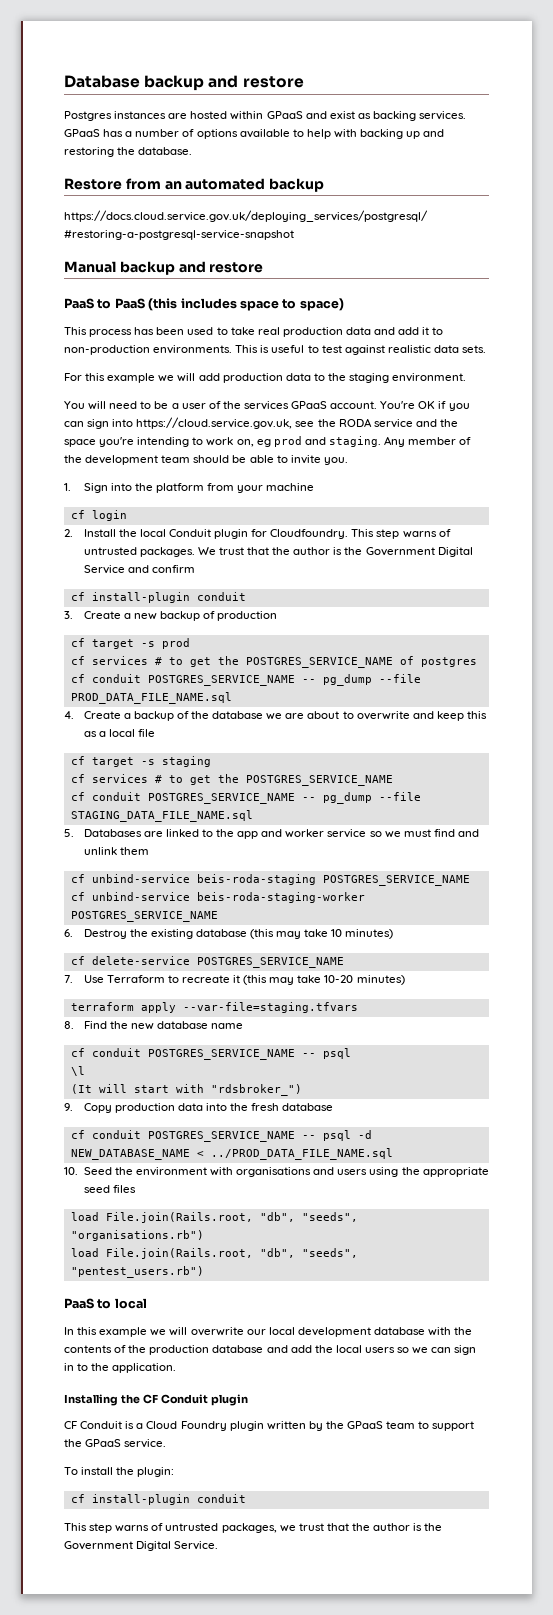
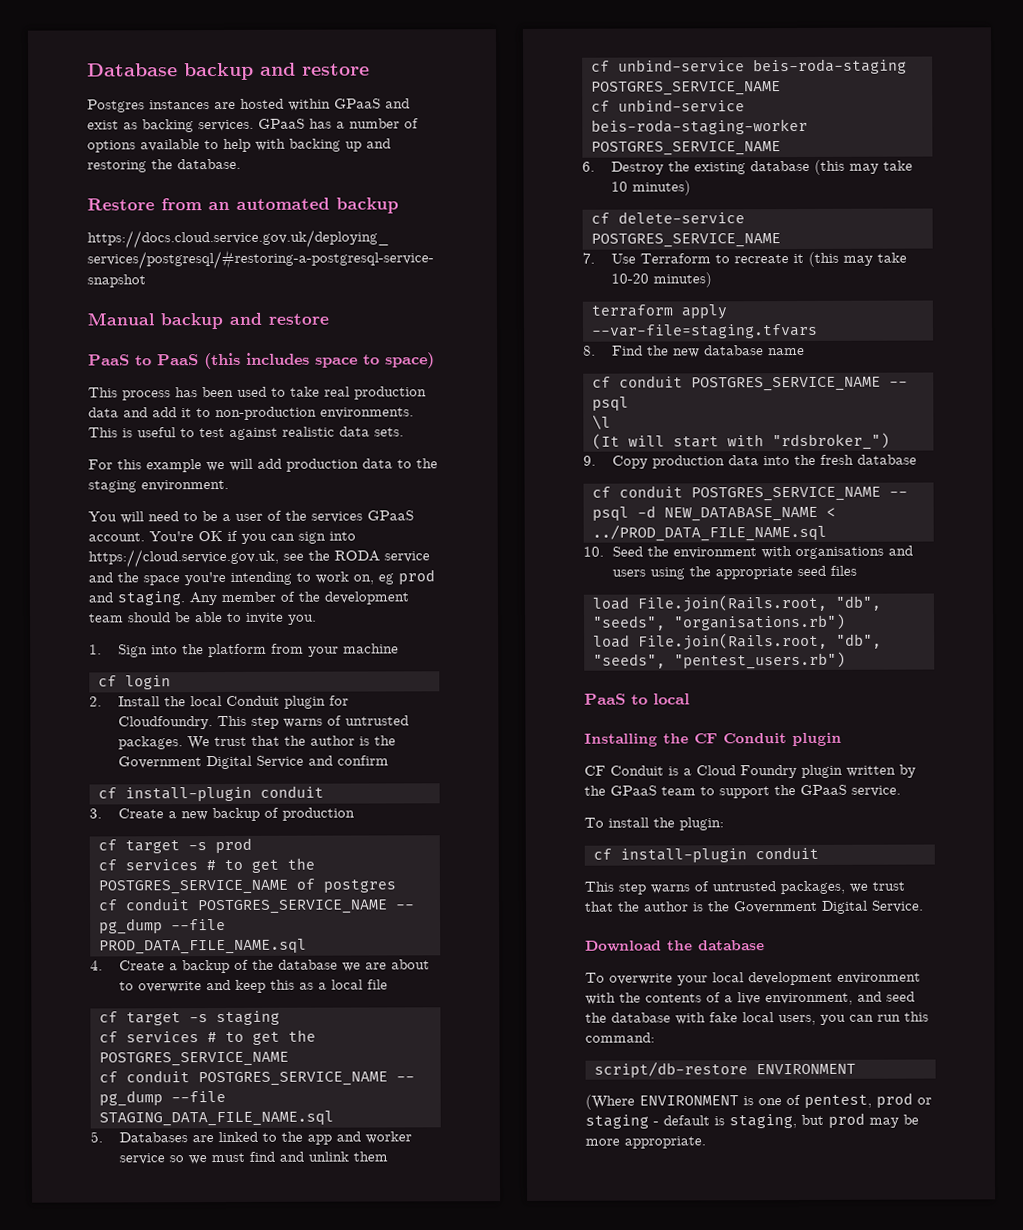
[64,1327,473,1337] [64,1345,477,1355] [64,1363,177,1373] // In this example we will overwrite our local development database with the contents of the production database and add the local users so we can sign in to the application. -> (690, 699) none
(219, 1545) none -> [585,940,765,952] [585,971,921,986] [585,991,915,1006] [585,1011,929,1026] [585,1032,655,1043] [593,1061,856,1078] [585,1092,932,1110] [585,1112,919,1129] [585,1136,706,1149] // Download the database // To overwrite your local development environment with the contents of a live environment, and seed the database with fake local users, you can run this command: // script/db-restore ENVIRONMENT // (Where ENVIRONMENT is one of pentest, prod or staging - default is staging, but prod may be more appropriate.

